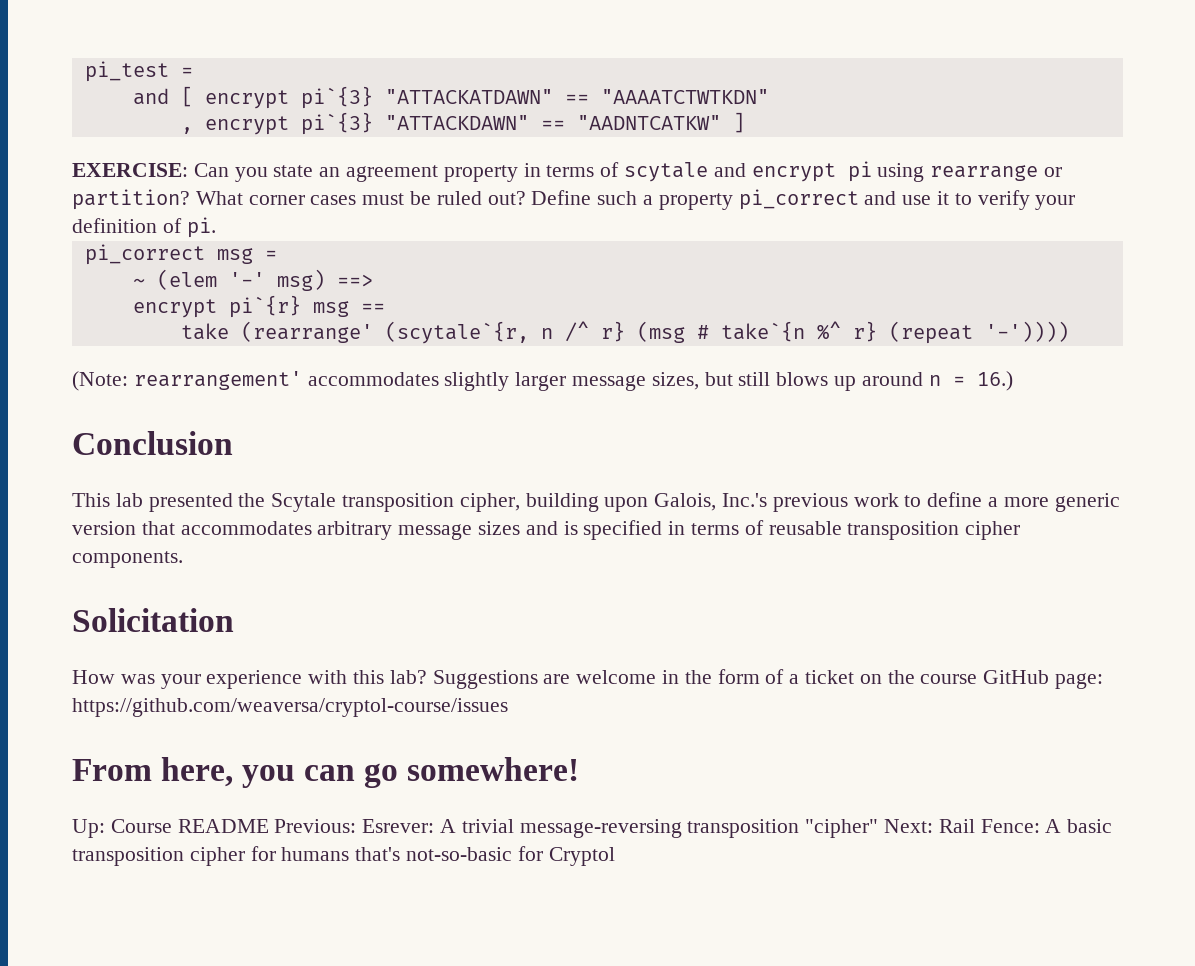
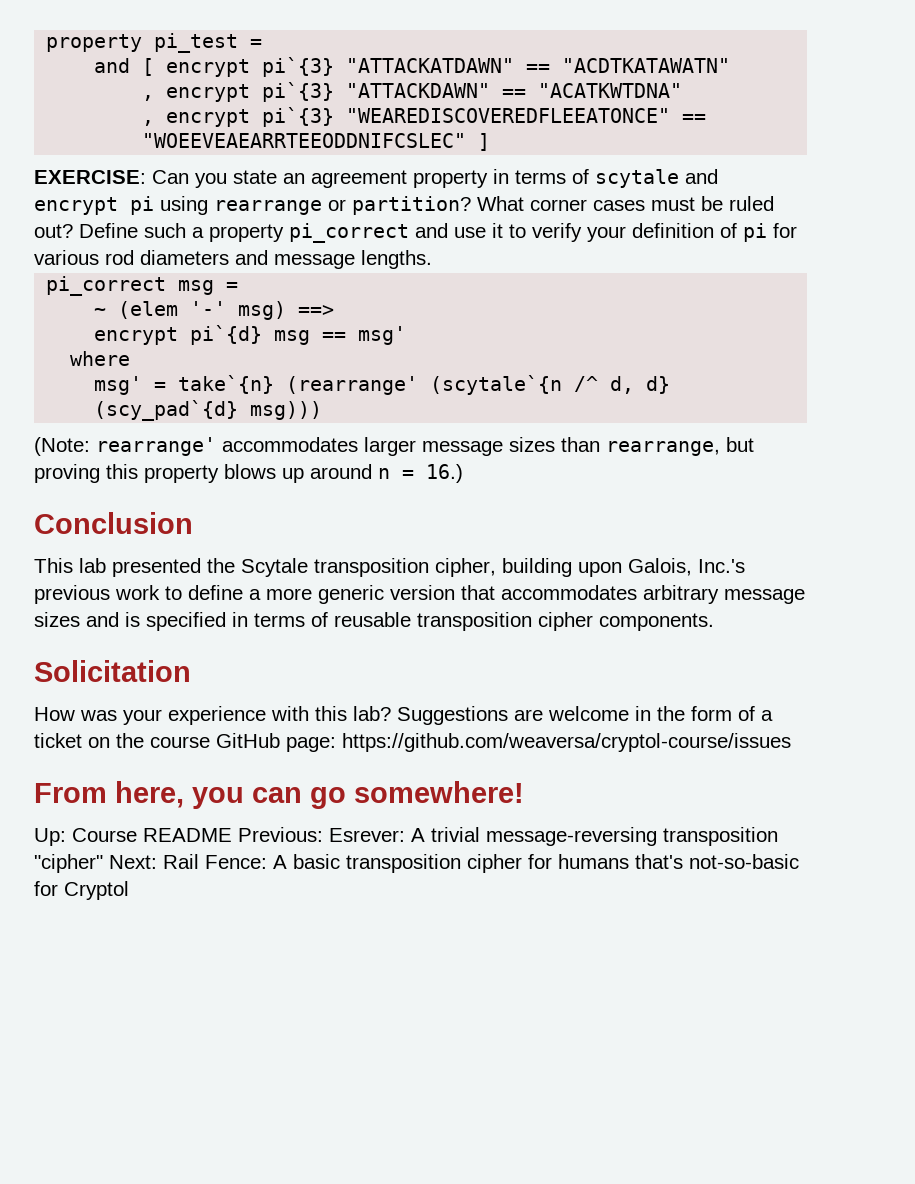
(84, 71) none -> [46,34,143,52] property
[600,89,769,104] "AAAATCTWTKDN" -> [562,58,731,73] "ACDTKATAWATN"
[576,115,721,130] "AADNTCATKW" -> [538,83,683,98] [142,107,707,127] [142,133,467,148] "ACATKWTDNA" // , encrypt pi`{3} "WEAREDISCOVEREDFLEEATONCE" == "WOEEVEAEARRTEEODDNIFCSLEC"
[186,217,216,238] pi. -> [743,223,797,242] [34,250,432,269] pi for various rod diameters and message lengths.
[228,295,301,318] pi`{r} -> [190,325,263,345] pi`{d}
[180,321,1069,344] [72,371,771,391] // take (rearrange' (scytale`{r, n /^ r} (msg # take`{n %^ r} (repeat '-')))) // (Note: rearrangement' accommodates slightly larger message sizes, but still -> [358,326,407,345] [70,351,131,366] [94,375,671,395] [94,400,323,421] [34,437,754,456] [34,464,219,483] msg' // where // msg' = take`{n} (rearrange' (scytale`{n /^ d, d} (scy_pad`{d} msg))) // (Note: rearrange' accommodates larger message sizes than rearrange, but proving this property

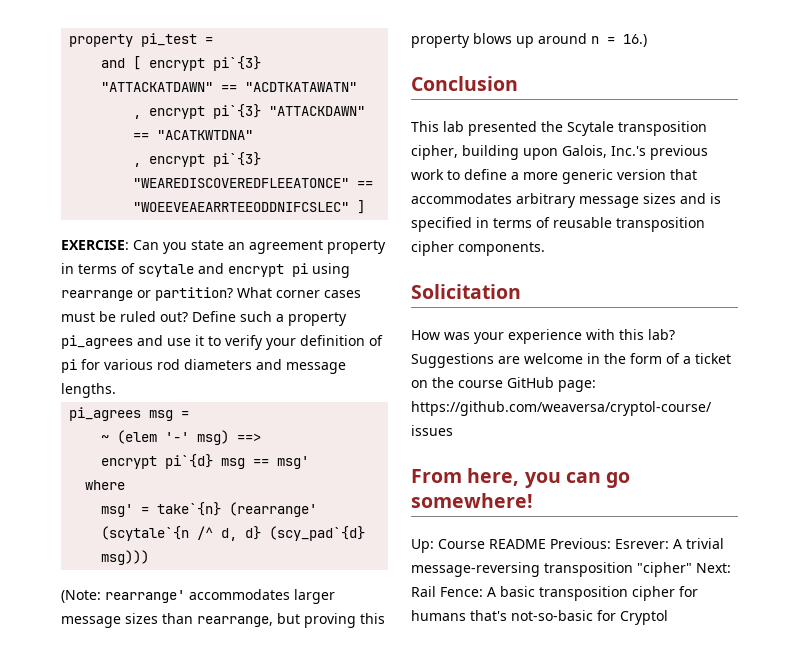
[289,223,409,243] pi_correct -> [61,335,133,349] pi_agrees
[46,276,167,296] pi_correct -> [69,407,142,421] pi_agrees

